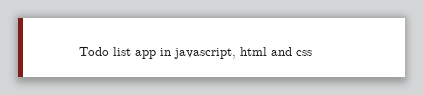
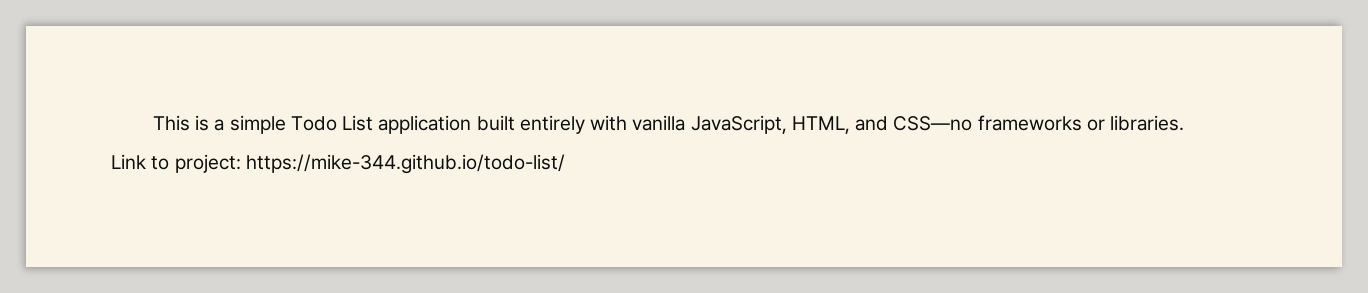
[79,47,312,59] Todo list app in javascript, html and css -> [152,115,1185,134] [111,154,565,174] This is a simple Todo List application built entirely with vanilla JavaScript, HTML, and CSS—no frameworks or libraries. // Link to project: https://mike-344.github.io/todo-list/

